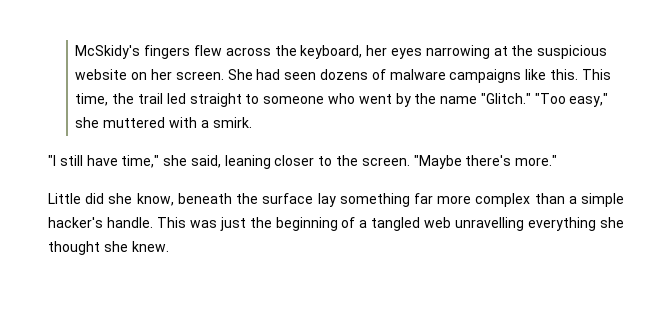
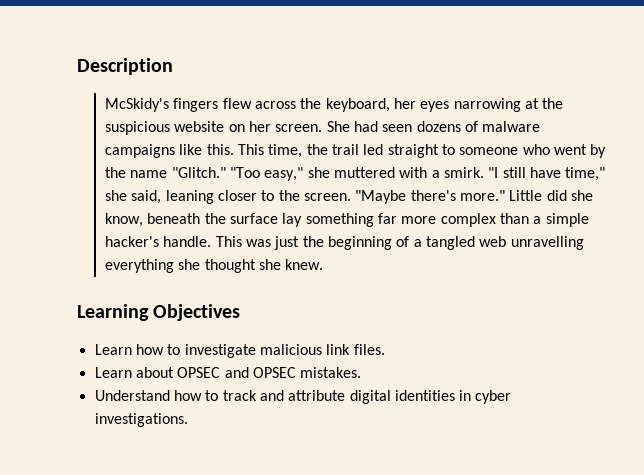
(75, 52) none -> [77,58,173,75] Description //
(252, 122) // -> (485, 172) none
(558, 160) // -> (506, 195) none
(169, 246) none -> [77,304,241,321] [94,344,385,358] [94,367,362,378] [94,390,512,404] [94,413,188,427] // Learning Objectives // Learn how to investigate malicious link files. // Learn about OPSEC and OPSEC mistakes. // Understand how to track and attribute digital identities in cyber investigations.

